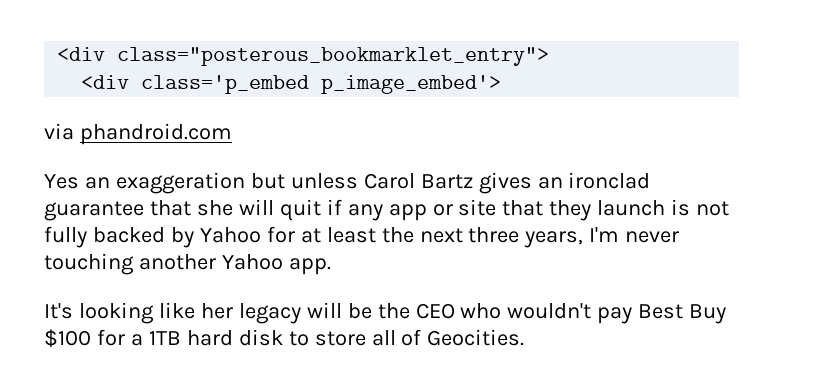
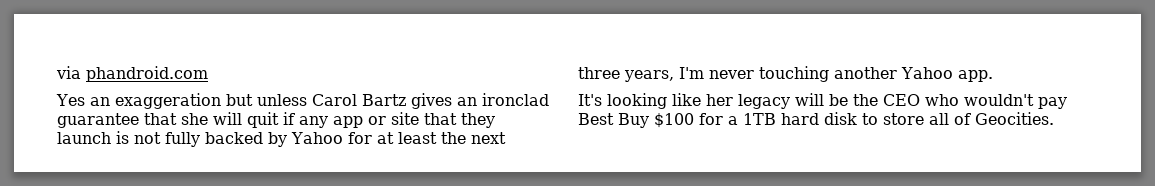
[57,47,550,66] [81,75,502,94] <div class="posterous_bookmarklet_entry"> // <div class='p_embed p_image_embed'> // -> (56, 72) none

